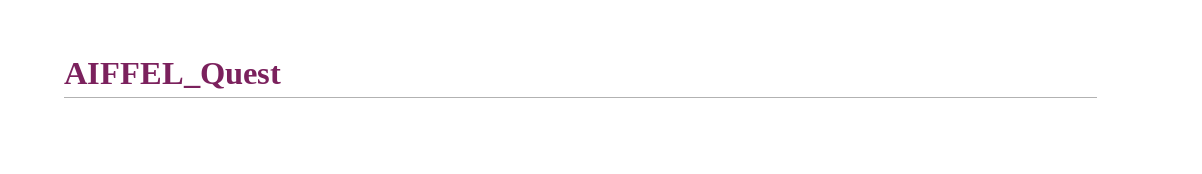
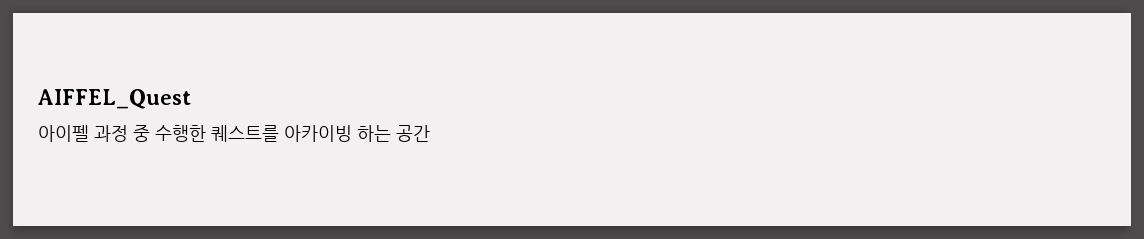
(281, 76) none -> [38,125,430,142] // 아이펠 과정 중 수행한 퀘스트를 아카이빙 하는 공간

